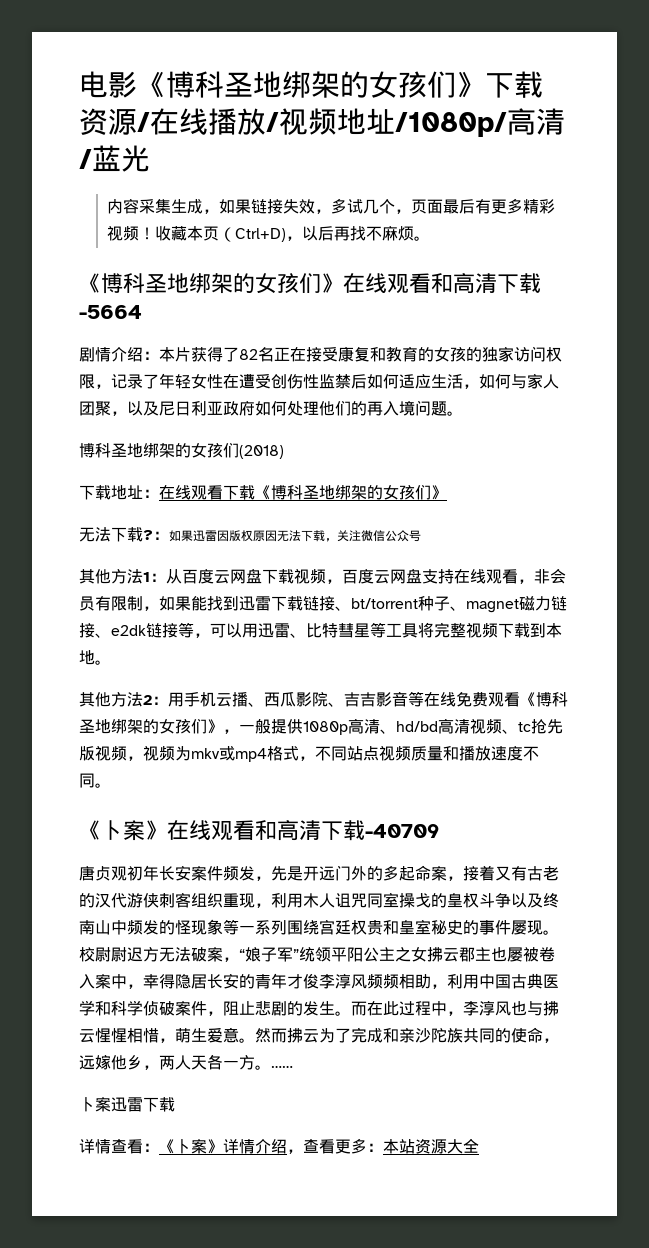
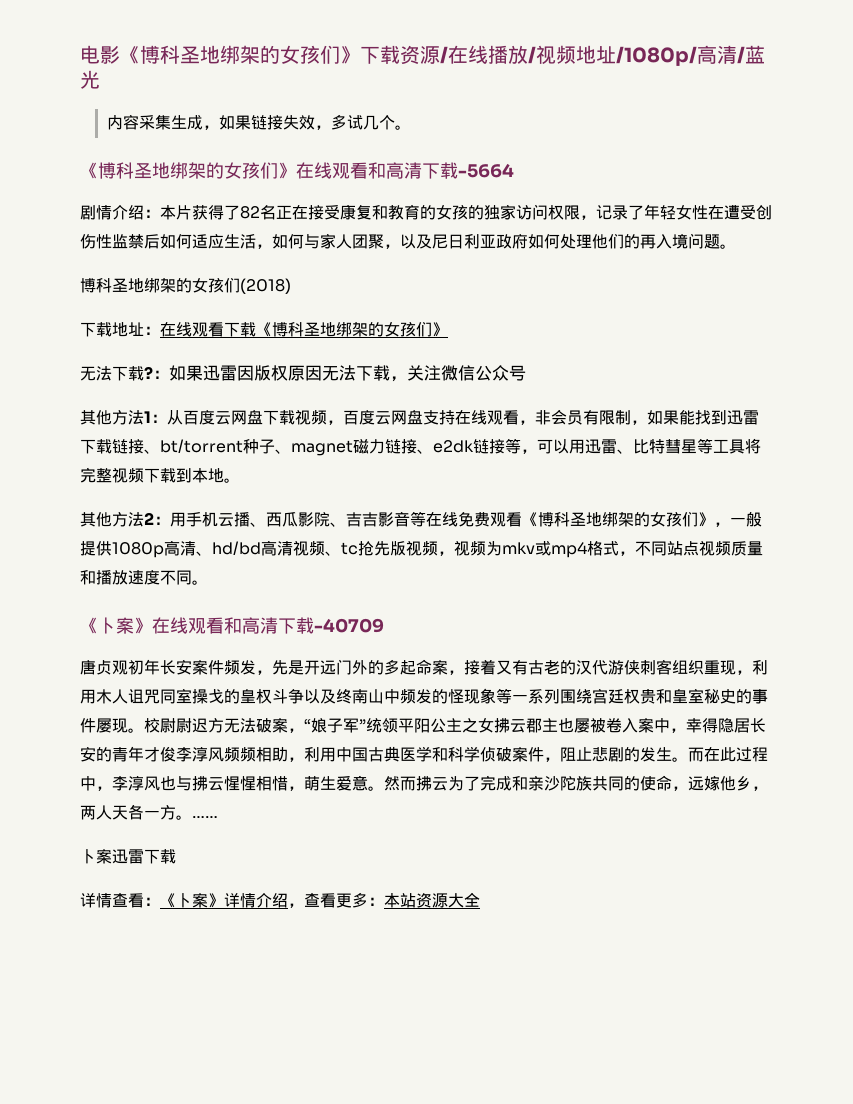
[394,198,555,214] [106,225,414,242] ，页面最后有更多精彩视频！收藏本页（Ctrl+D)，以后再找不麻烦 -> (395, 122) none

